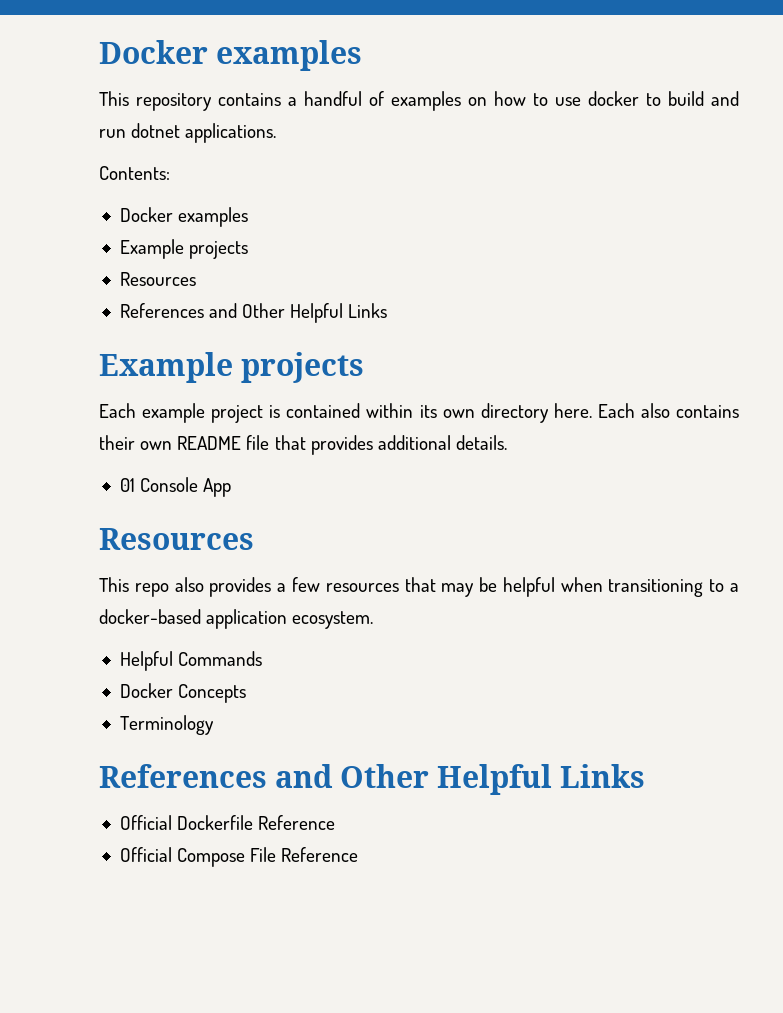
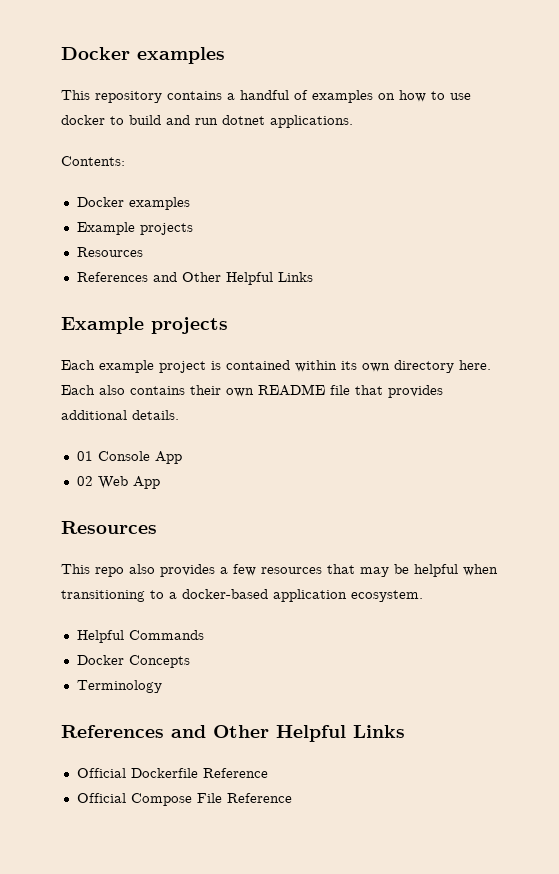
(232, 487) none -> [76,476,160,489] // 02 Web App

